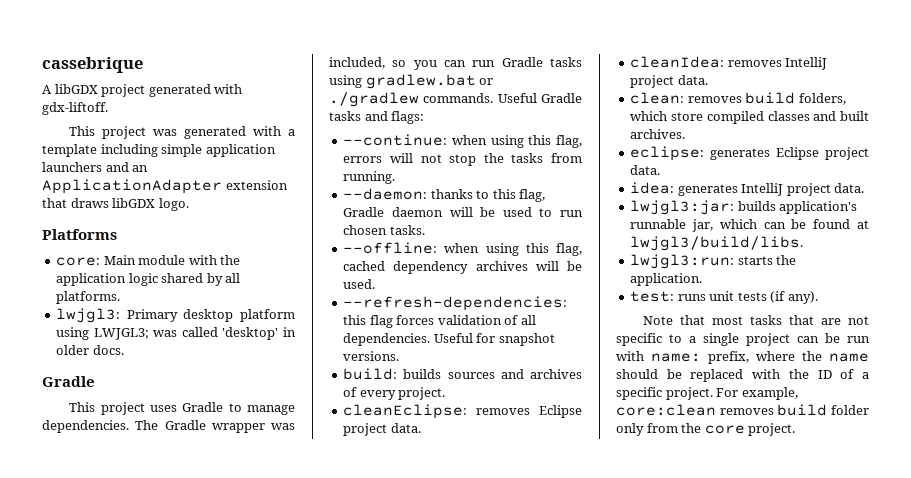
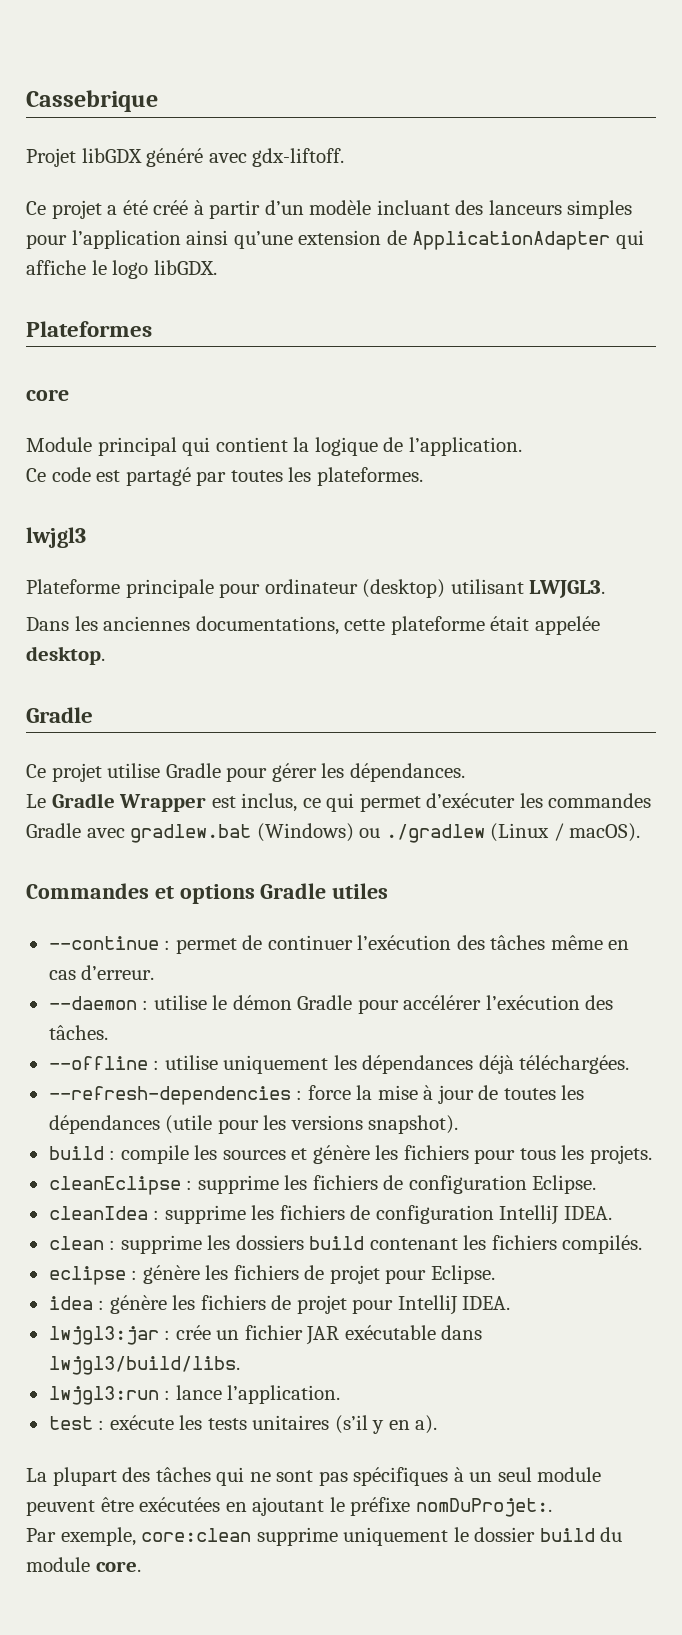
[42,57,143,73] [42,84,243,97] [42,102,108,115] [69,126,295,139] [42,144,276,157] [42,162,149,172] [42,179,288,194] [42,198,189,211] [42,229,117,240] [56,255,241,266] [56,273,241,286] [56,291,121,304] [56,308,295,323] [56,327,296,340] [56,345,124,355] [42,376,95,387] [69,402,295,415] [42,420,295,433] [329,57,582,70] [329,74,494,89] [329,92,582,107] [329,111,425,124] [343,134,582,148] [343,153,582,166] [343,171,396,184] [343,188,546,202] [343,207,583,217] [343,225,425,235] [343,242,582,256] [343,261,582,274] [343,279,376,289] [343,296,568,311] [343,315,536,328] [343,333,555,346] [343,351,400,361] [343,368,582,380] [343,387,446,400] [343,404,582,419] [343,423,421,436] [630,56,828,70] [630,75,708,88] [630,92,846,105] [630,111,869,124] [630,129,686,139] [630,146,869,161] [630,165,661,175] [630,182,865,196] [630,200,858,215] [630,219,869,232] [630,236,804,251] [630,254,797,269] [630,273,703,286] [630,291,818,304] [643,315,869,325] [616,333,870,346] [616,351,869,364] [616,369,869,382] [616,387,798,400] [616,404,869,416] [616,423,796,436] cassebrique // A libGDX project generated with gdx-liftoff. // This project was generated with a template including simple application launchers and an ApplicationAdapter extension that draws libGDX logo. // Platforms // core: Main module with the application logic shared by all platforms. // lwjgl3: Primary desktop platform using LWJGL3; was called 'desktop' in older docs. // Gradle // This project uses Gradle to manage dependencies. The Gradle wrapper was included, so you can run Gradle tasks using gradlew.bat or ./gradlew commands. Useful Gradle tasks and flags: // --continue: when using this flag, errors will not stop the tasks from running. // --daemon: thanks to this flag, Gradle daemon will be used to run chosen tasks. // --offline: when using this flag, cached dependency archives will be used. // --refresh-dependencies: this flag forces validation of all dependencies. Useful for snapshot versions. // build: builds sources and archives of every project. // cleanEclipse: removes Eclipse project data. // cleanIdea: removes IntelliJ project data. // clean: removes build folders, which store compiled classes and built archives. // eclipse: generates Eclipse project data. // idea: generates IntelliJ project data. // lwjgl3:jar: builds application's runnable jar, which can be found at lwjgl3/build/libs. // lwjgl3:run: starts the application. // test: runs unit tests (if any). // Note that most tasks that are not specific to a single project can be run with name: prefix, where the name should be replaced with the ID of a specific project. For example, core:clean removes build folder only from the core project. -> [26,90,158,112] [26,148,345,167] [26,200,633,219] [26,230,644,250] [26,260,217,279] [26,321,152,337] [26,389,69,401] [26,437,522,456] [26,467,423,486] [26,527,86,548] [26,579,606,598] [26,616,600,635] [26,646,105,665] [26,707,93,723] [26,763,465,782] [26,793,652,812] [26,823,641,843] [26,883,389,904] [48,935,630,954] [48,965,155,980] [48,995,614,1014] [48,1025,108,1040] [48,1055,630,1074] [48,1085,585,1105] [48,1115,459,1134] [48,1145,652,1164] [48,1175,597,1195] [48,1205,612,1225] [48,1235,643,1254] [48,1265,495,1285] [48,1295,511,1315] [48,1325,483,1345] [48,1356,240,1375] [48,1385,341,1405] [48,1415,438,1434] [26,1467,602,1486] [26,1497,552,1517] [26,1527,623,1546] [26,1557,141,1572] Cassebrique // Projet libGDX généré avec gdx-liftoff. // Ce projet a été créé à partir d’un modèle incluant des lanceurs simples pour l’application ainsi qu’une extension de ApplicationAdapter qui affiche le logo libGDX. // Plateformes // core // Module principal qui contient la logique de l’application. // Ce code est partagé par toutes les plateformes. // lwjgl3 // Plateforme principale pour ordinateur (desktop) utilisant LWJGL3. // Dans les anciennes documentations, cette plateforme était appelée desktop. // Gradle // Ce projet utilise Gradle pour gérer les dépendances. // Le Gradle Wrapper est inclus, ce qui permet d’exécuter les commandes Gradle avec gradlew.bat (Windows) ou ./gradlew (Linux / macOS). // Commandes et options Gradle utiles // --continue : permet de continuer l’exécution des tâches même en cas d’erreur. // --daemon : utilise le démon Gradle pour accélérer l’exécution des tâches. // --offline : utilise uniquement les dépendances déjà téléchargées. // --refresh-dependencies : force la mise à jour de toutes les dépendances (utile pour les versions snapshot). // build : compile les sources et génère les fichiers pour tous les projets. // cleanEclipse : supprime les fichiers de configuration Eclipse. // cleanIdea : supprime les fichiers de configuration IntelliJ IDEA. // clean : supprime les dossiers build contenant les fichiers compilés. // eclipse : génère les fichiers de projet pour Eclipse. // idea : génère les fichiers de projet pour IntelliJ IDEA. // lwjgl3:jar : crée un fichier JAR exécutable dans lwjgl3/build/libs. // lwjgl3:run : lance l’application. // test : exécute les tests unitaires (s’il y en a). // La plupart des tâches qui ne sont pas spécifiques à un seul module peuvent être exécutées en ajoutant le préfixe nomDuProjet:. // Par exemple, core:clean supprime uniquement le dossier build du module core.

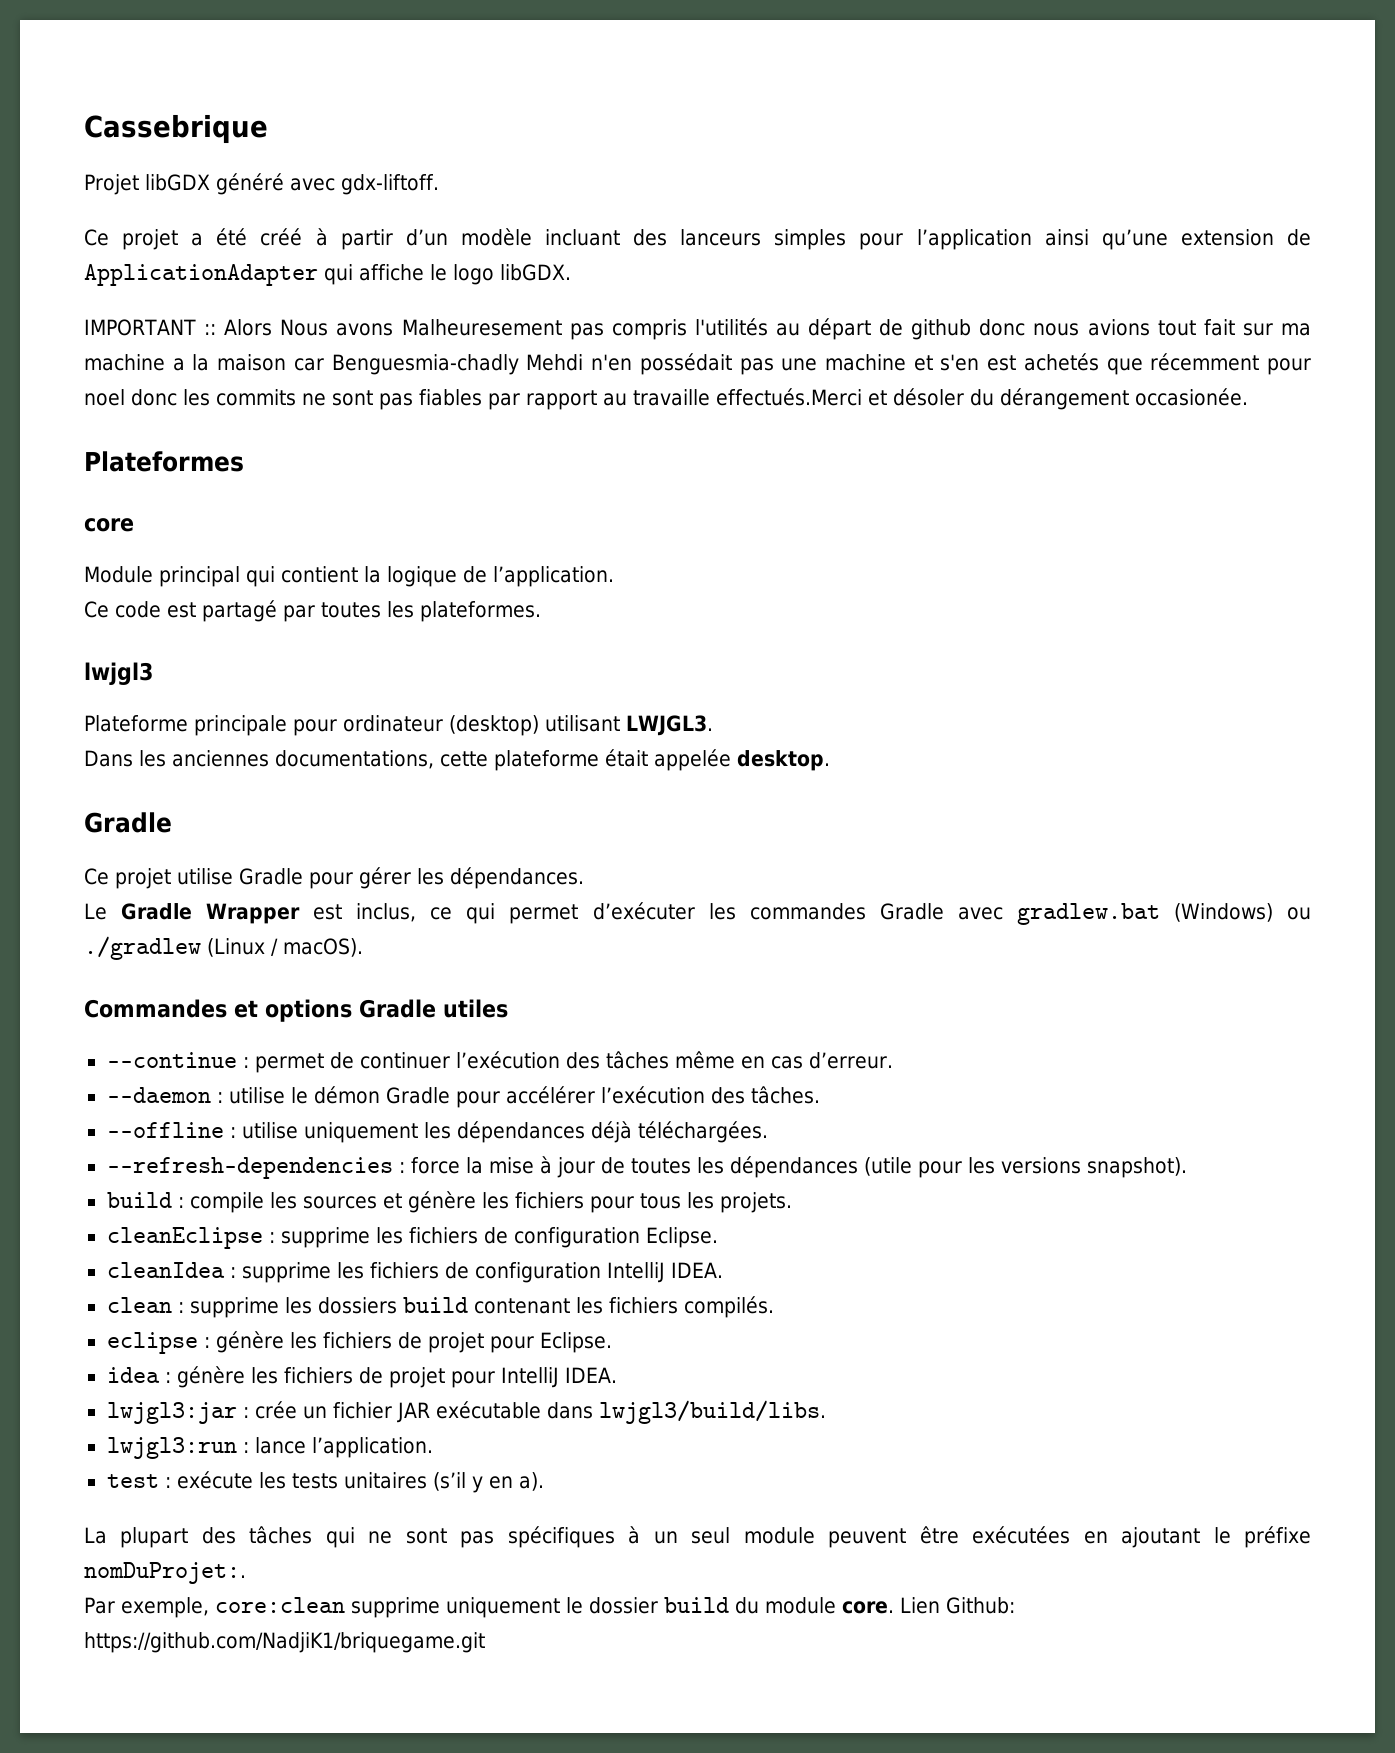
(217, 267) none -> [84,318,1312,340] [84,353,1311,375] [84,388,1248,410] // IMPORTANT :: Alors Nous avons Malheuresement pas compris l'utilités au départ de github donc nous avions tout fait sur ma machine a la maison car Benguesmia-chadly Mehdi n'en possédait pas une machine et s'en est achetés que récemment pour noel donc les commits ne sont pas fiables par rapport au travaille effectués.Merci et désoler du dérangement occasionée.
(141, 1566) none -> [899,1597,1015,1614] [84,1632,485,1653] Lien Github: https://github.com/NadjiK1/briquegame.git

